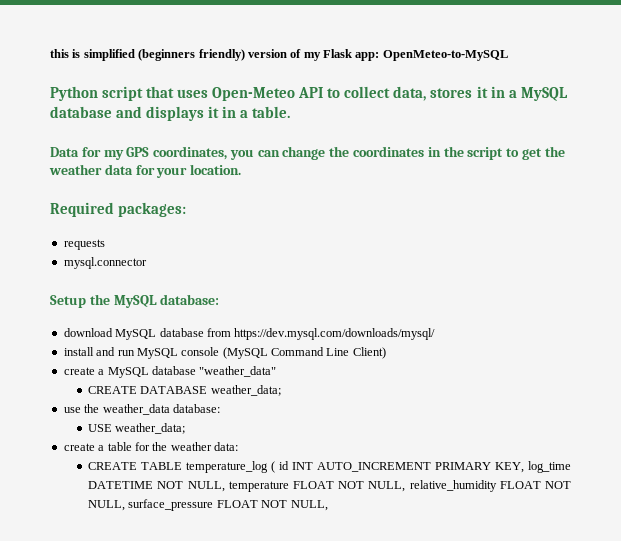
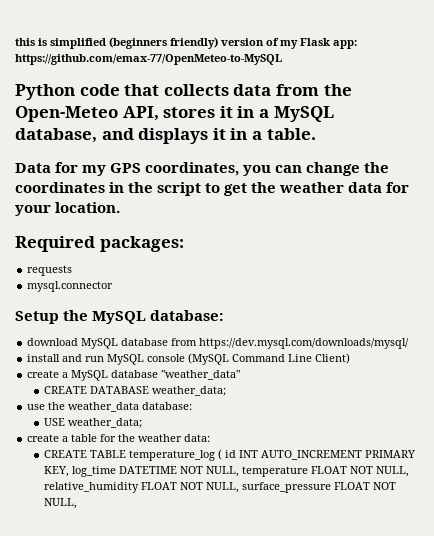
[382,50,508,61] OpenMeteo-to-MySQL -> [15,54,282,65] https://github.com/emax-77/OpenMeteo-to-MySQL
[102,86,427,101] script that uses Open-Meteo API to collect data, -> [79,84,352,96] [15,106,159,122] code that collects data from the Open-Meteo API,
[50,106,112,118] database -> [15,128,97,143] database,

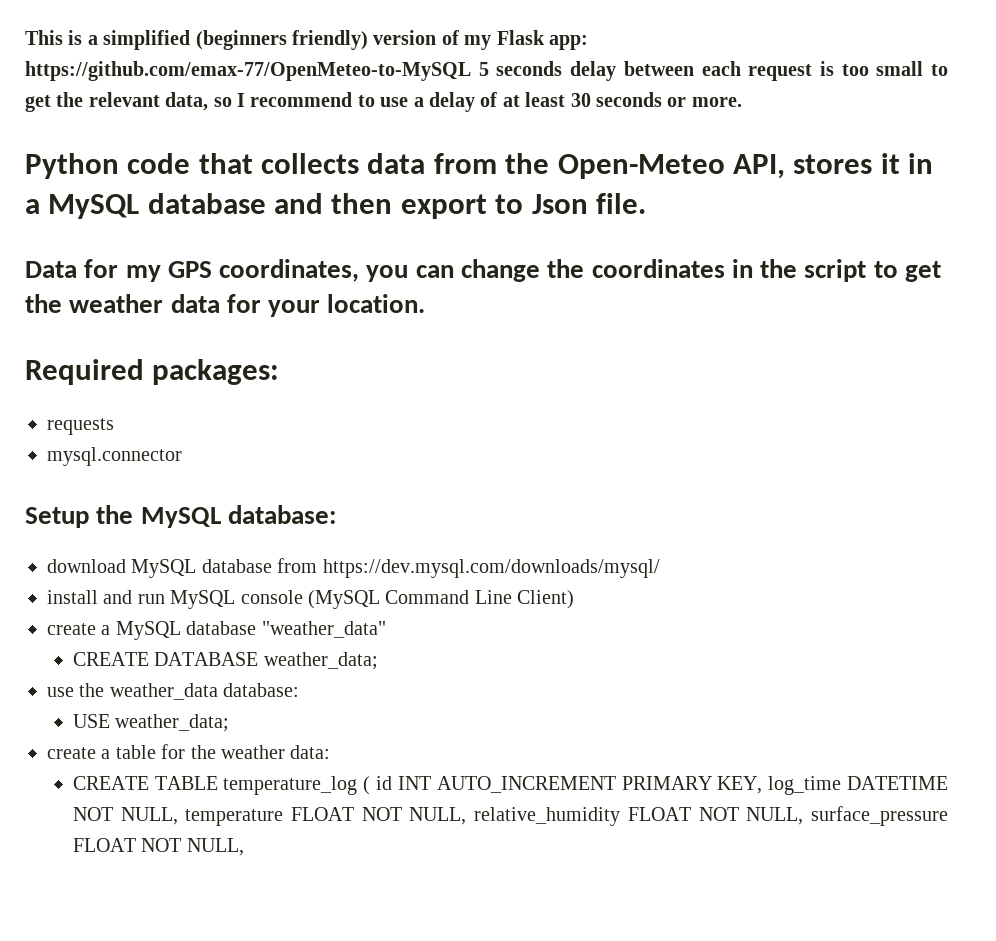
[15,38,47,46] this is -> [25,30,98,45] This is a
(282, 59) none -> [478,61,949,81] [25,92,742,112] 5 seconds delay between each request is too small to get the relevant data, so I recommend to use a delay of at least 30 seconds or more.
[15,128,316,144] database, and displays it in a table. -> [147,193,646,219] database and then export to Json file.

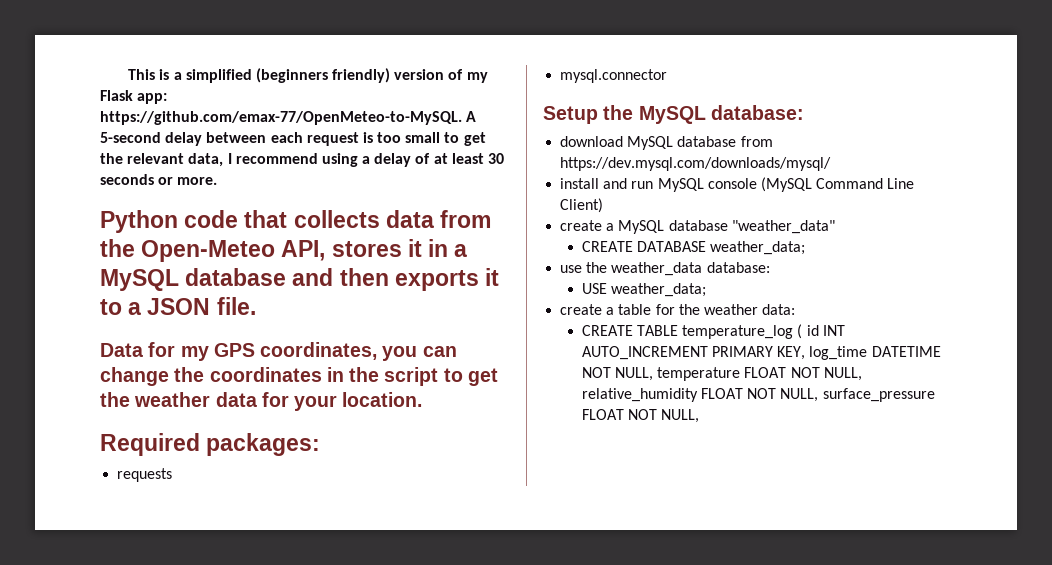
[25,61,563,81] https://github.com/emax-77/OpenMeteo-to-MySQL 5 seconds -> [100,111,477,125] [100,132,161,143] https://github.com/emax-77/OpenMeteo-to-MySQL. A 5-second
[213,97,232,107] so -> (224, 160) none
[357,95,409,107] to use -> [321,153,358,167] using
[400,194,588,219] export to Json -> [394,268,500,291] [100,298,211,315] exports it to a JSON

